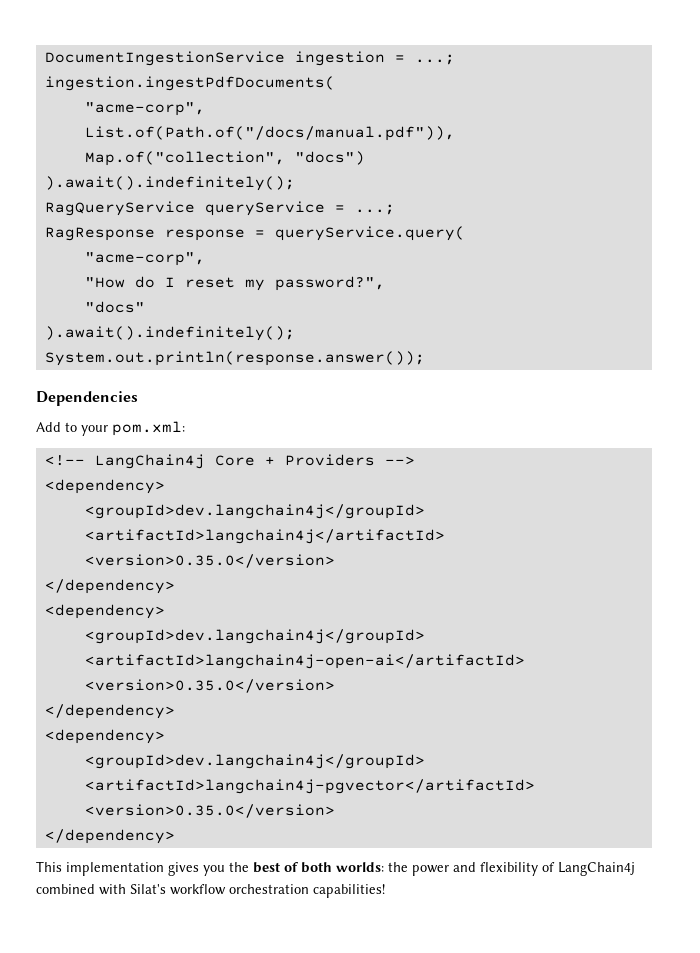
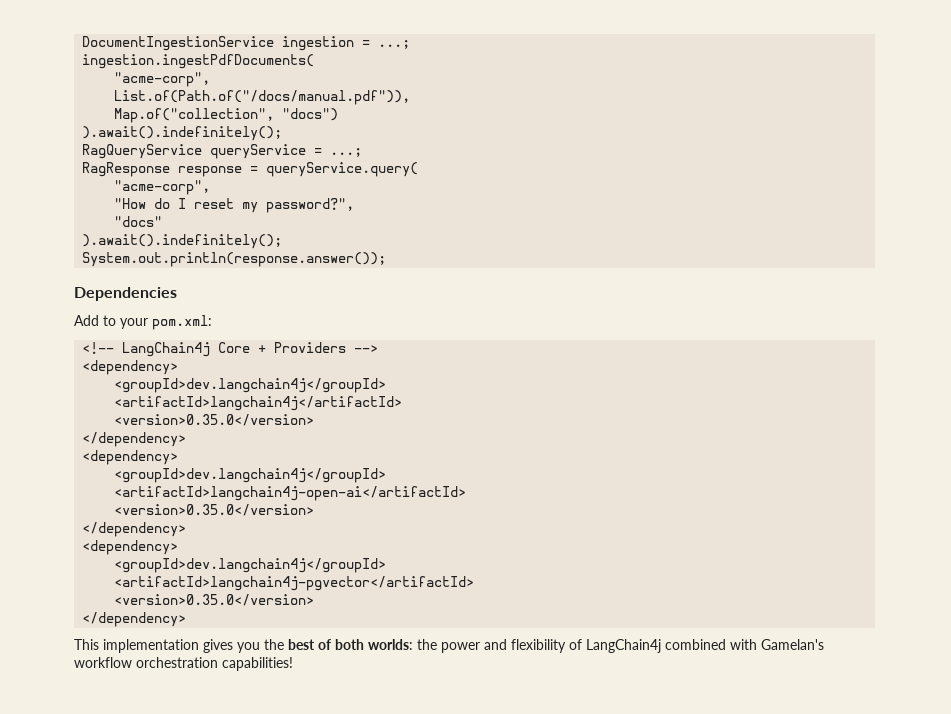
[130,884,166,894] Silat's -> [761,639,824,650] Gamelan's

